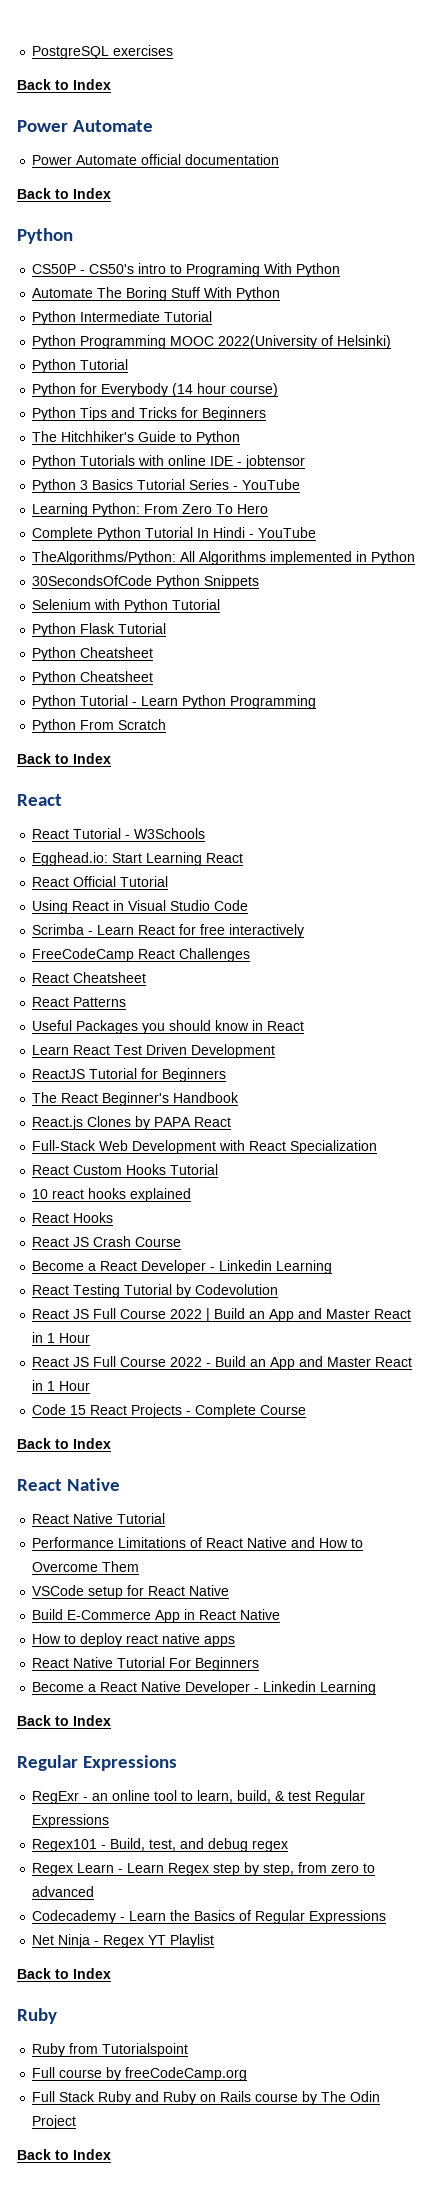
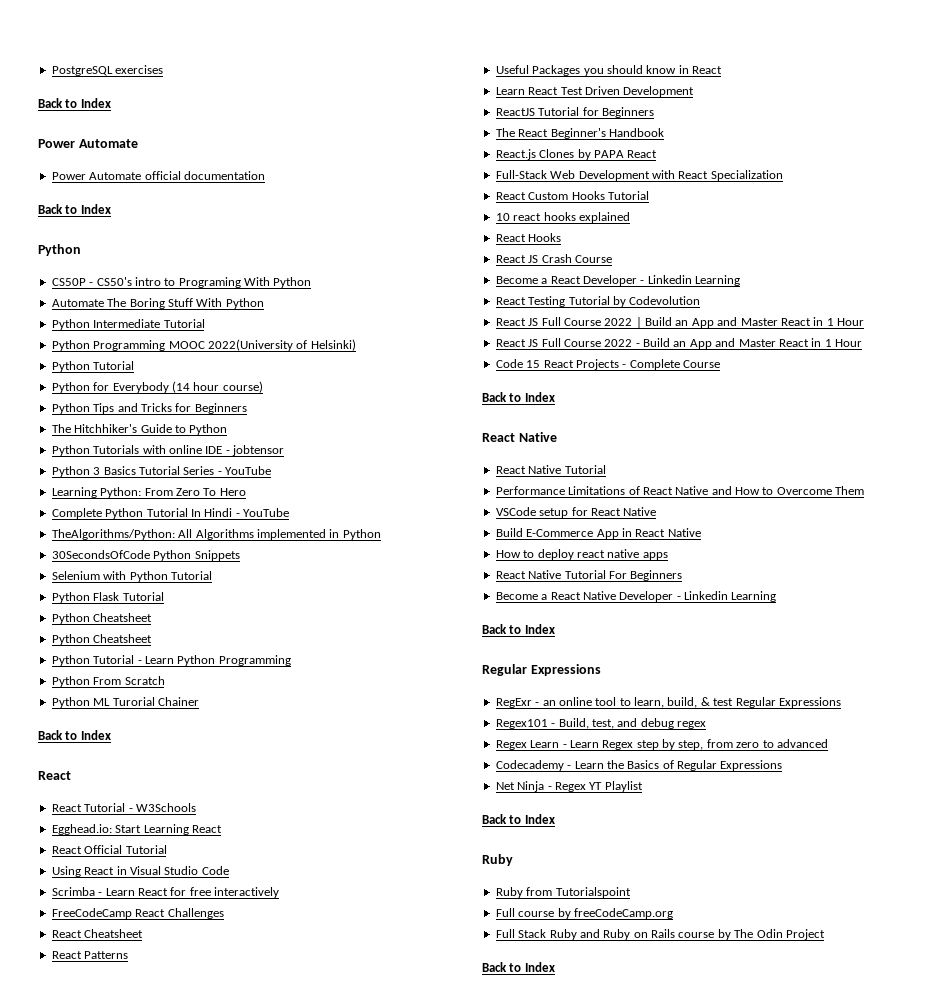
(167, 724) none -> [51,697,199,708] // Python ML Turorial Chainer

